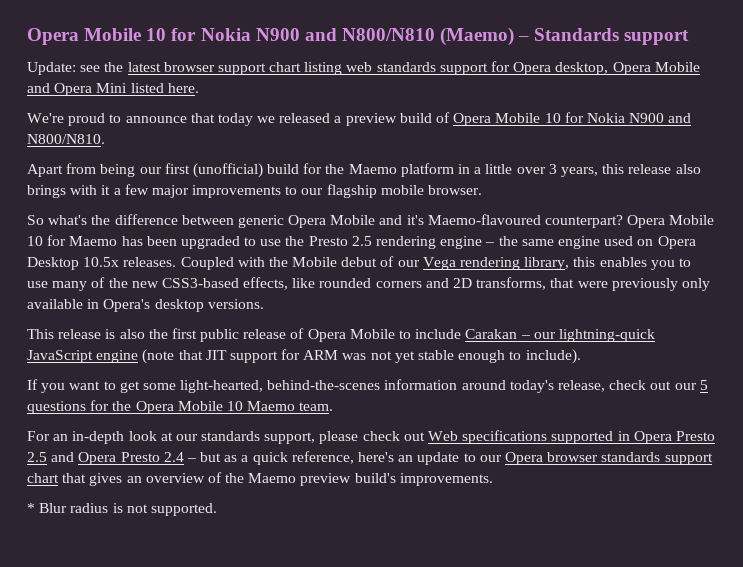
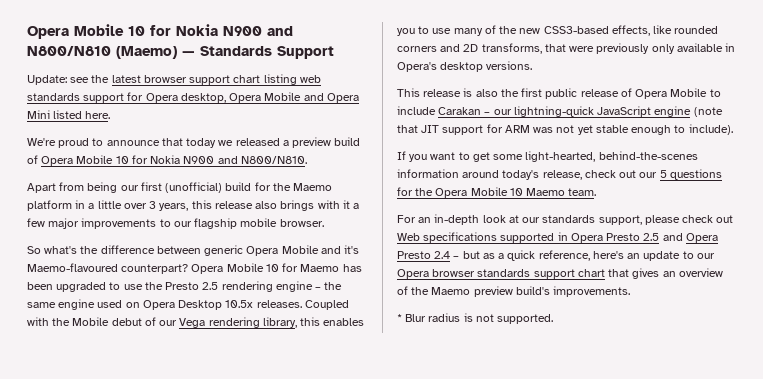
[518,28,690,45] – Standards support -> [182,46,334,59] — Standards Support

